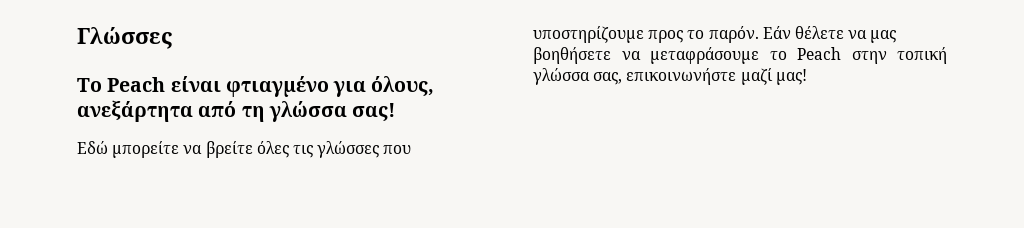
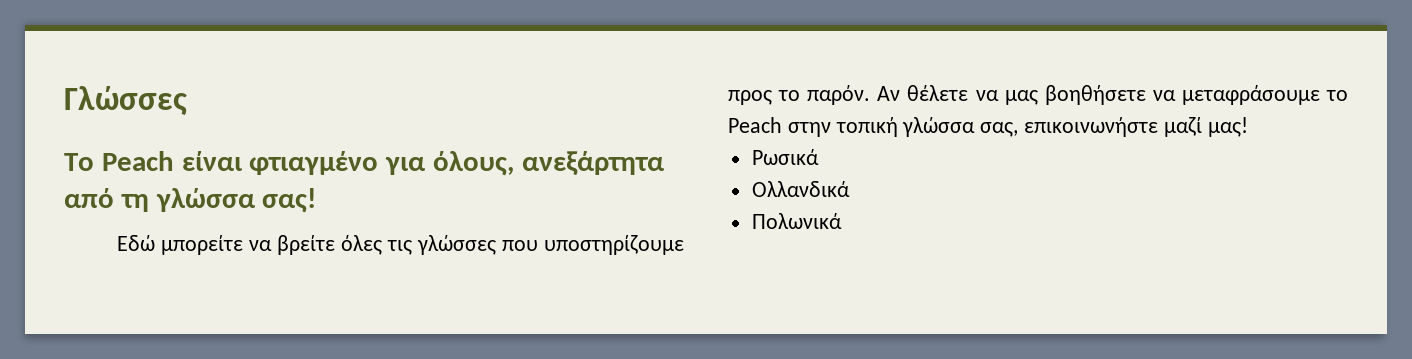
[762,26,791,39] Εάν -> [877,86,901,101] Αν
(807, 77) none -> [751,149,819,165] [751,181,850,197] [751,213,842,229] // Ρωσικά // Ολλανδικά // Πολωνικά

